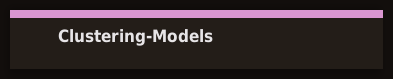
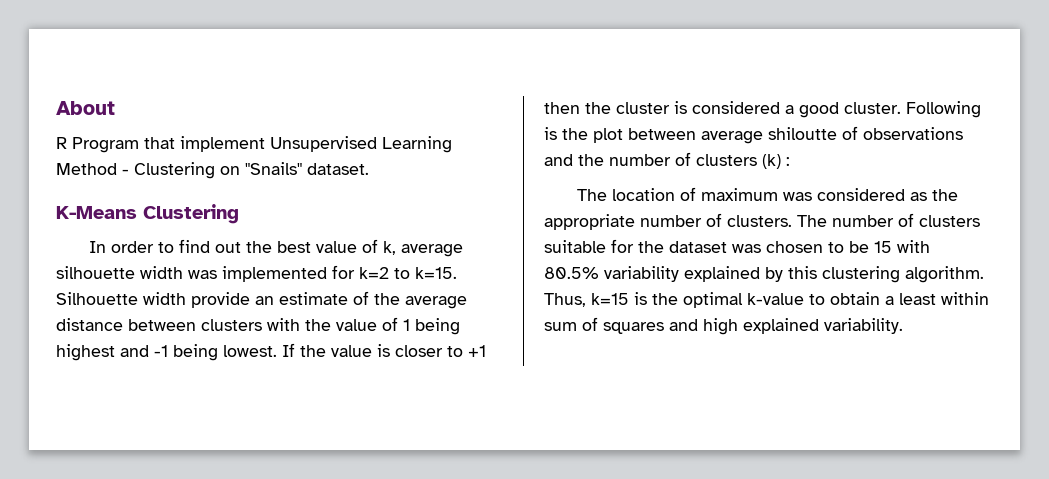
[58,29,213,46] Clustering-Models -> [56,101,115,115] [56,136,452,153] [56,162,369,179] [56,204,239,224] [88,239,463,257] [56,265,457,282] [56,291,467,309] [56,317,460,335] [56,343,486,361] [544,101,981,118] [544,126,963,144] [544,152,790,169] [576,187,958,201] [544,213,980,230] [544,239,930,253] [544,266,984,283] [544,292,989,308] [544,317,903,335] About // R Program that implement Unsupervised Learning Method - Clustering on "Snails" dataset. // K-Means Clustering // In order to find out the best value of k, average silhouette width was implemented for k=2 to k=15. Silhouette width provide an estimate of the average distance between clusters with the value of 1 being highest and -1 being lowest. If the value is closer to +1 then the cluster is considered a good cluster. Following is the plot between average shiloutte of observations and the number of clusters (k) : // The location of maximum was considered as the appropriate number of clusters. The number of clusters suitable for the dataset was chosen to be 15 with 80.5% variability explained by this clustering algorithm. Thus, k=15 is the optimal k-value to obtain a least within sum of squares and high explained variability.

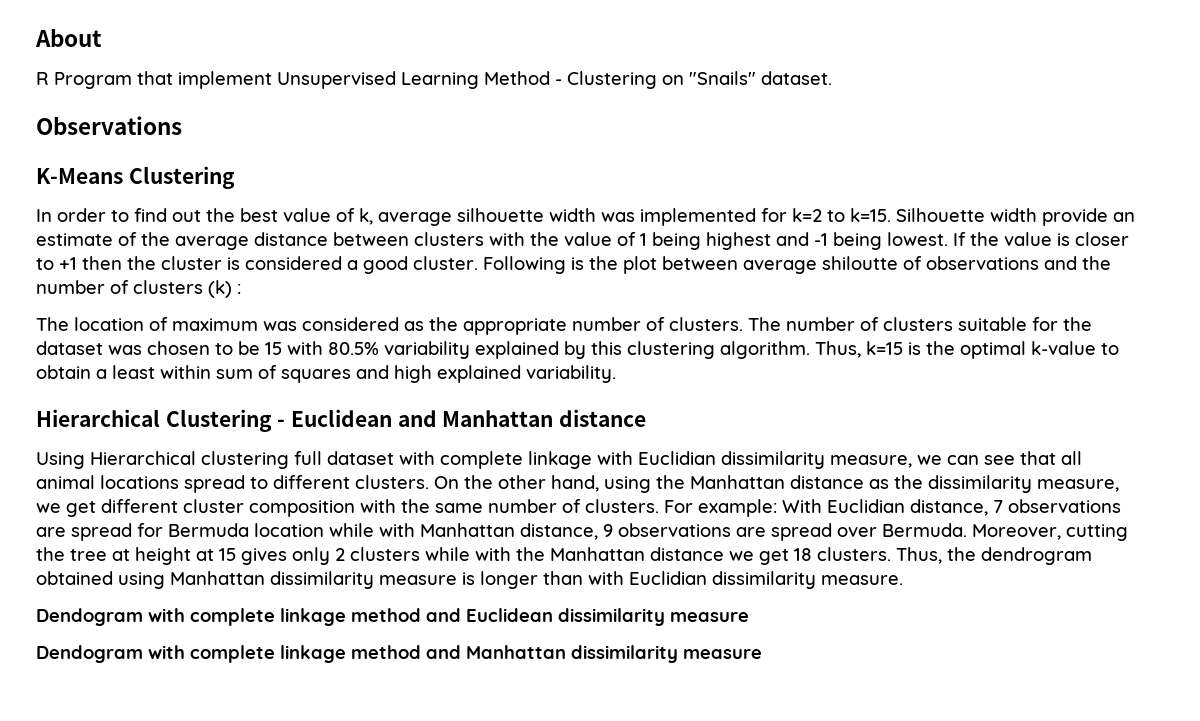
(369, 169) none -> [36,116,182,135] // Observations
(903, 326) none -> [36,409,647,432] [36,451,1082,469] [36,475,1119,493] [36,499,1121,517] [36,523,1128,541] [36,547,1092,565] [36,571,903,589] [36,608,749,626] [36,645,762,663] // Hierarchical Clustering - Euclidean and Manhattan distance // Using Hierarchical clustering full dataset with complete linkage with Euclidian dissimilarity measure, we can see that all animal locations spread to different clusters. On the other hand, using the Manhattan distance as the dissimilarity measure, we get different cluster composition with the same number of clusters. For example: With Euclidian distance, 7 observations are spread for Bermuda location while with Manhattan distance, 9 observations are spread over Bermuda. Moreover, cutting the tree at height at 15 gives only 2 clusters while with the Manhattan distance we get 18 clusters. Thus, the dendrogram obtained using Manhattan dissimilarity measure is longer than with Euclidian dissimilarity measure. // Dendogram with complete linkage method and Euclidean dissimilarity measure // Dendogram with complete linkage method and Manhattan dissimilarity measure

